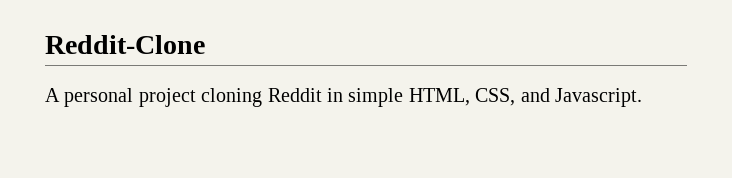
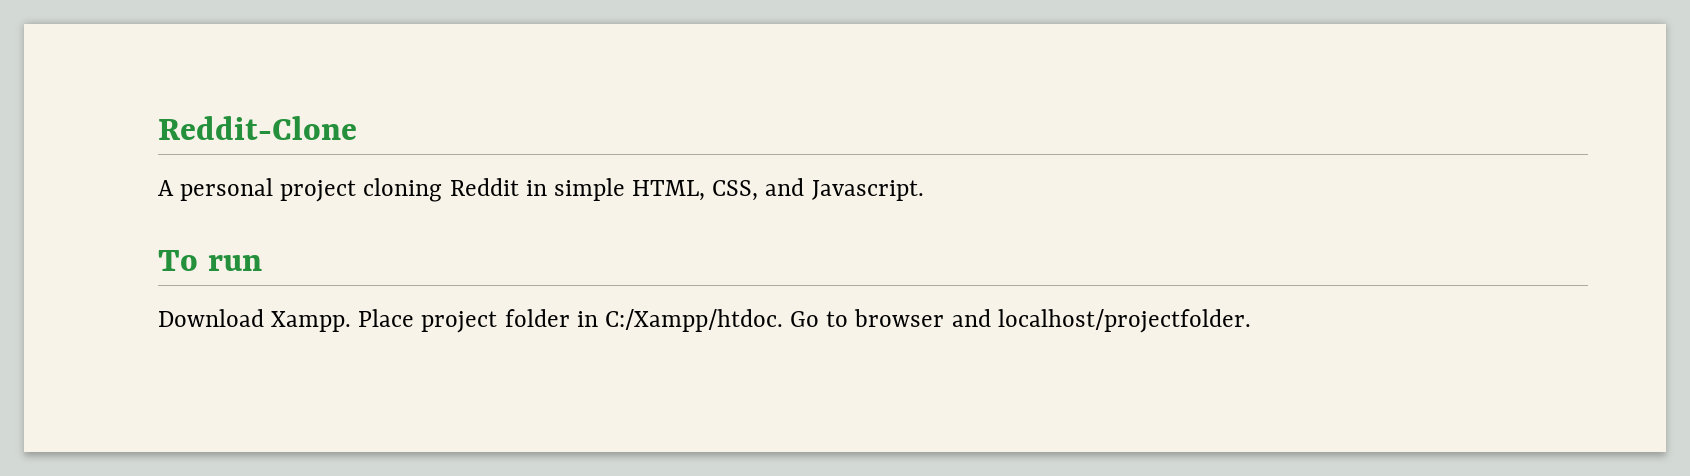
(642, 97) none -> [158,250,262,271] [158,309,1251,333] // To run // Download Xampp. Place project folder in C:/Xampp/htdoc. Go to browser and localhost/projectfolder.

